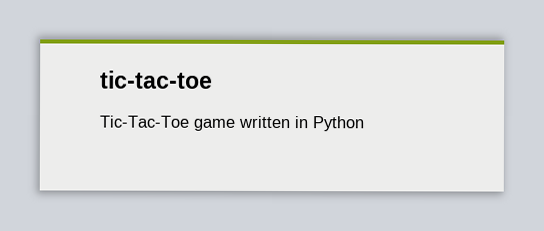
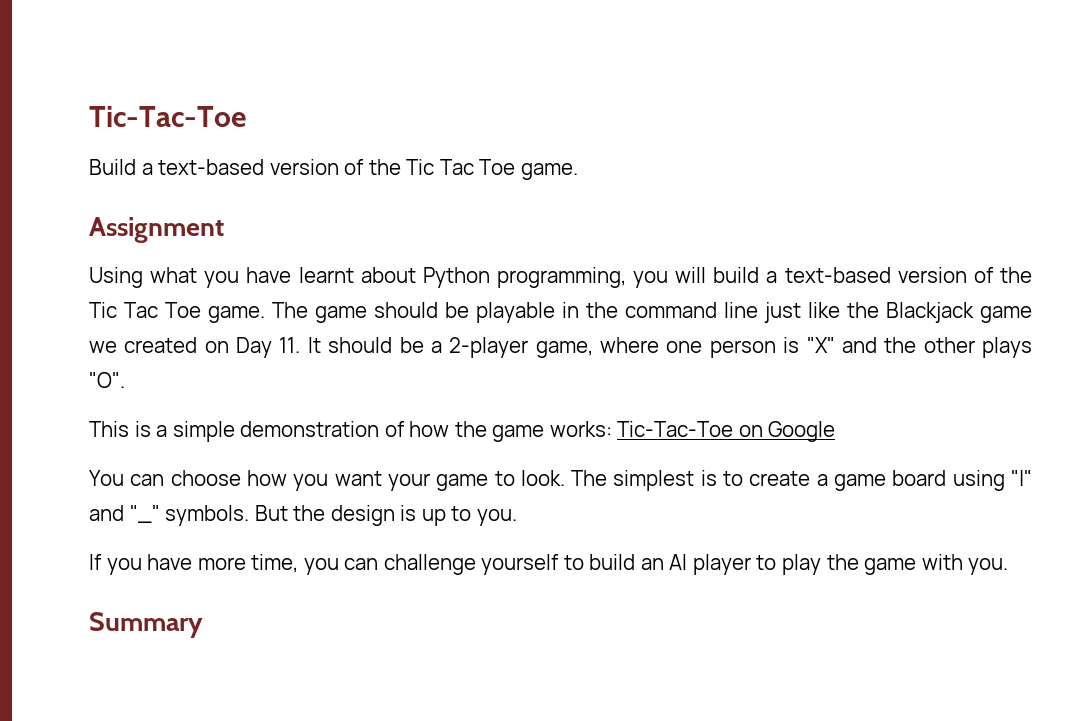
[100,70,213,89] [99,115,364,132] tic-tac-toe // Tic-Tac-Toe game written in Python -> [89,106,246,127] [89,159,578,180] [89,217,224,243] [89,267,1032,288] [89,302,1032,323] [89,337,1032,358] [89,372,125,388] [89,421,836,442] [89,470,1032,491] [89,505,517,526] [89,554,1009,575] [89,612,203,638] Tic-Tac-Toe // Build a text-based version of the Tic Tac Toe game. // Assignment // Using what you have learnt about Python programming, you will build a text-based version of the Tic Tac Toe game. The game should be playable in the command line just like the Blackjack game we created on Day 11. It should be a 2-player game, where one person is "X" and the other plays "O". // This is a simple demonstration of how the game works: Tic-Tac-Toe on Google // You can choose how you want your game to look. The simplest is to create a game board using "|" and "_" symbols. But the design is up to you. // If you have more time, you can challenge yourself to build an AI player to play the game with you. // Summary

